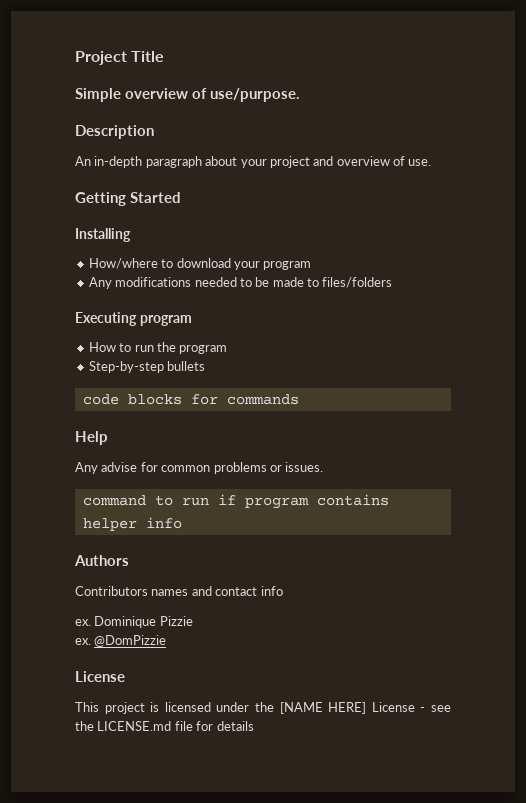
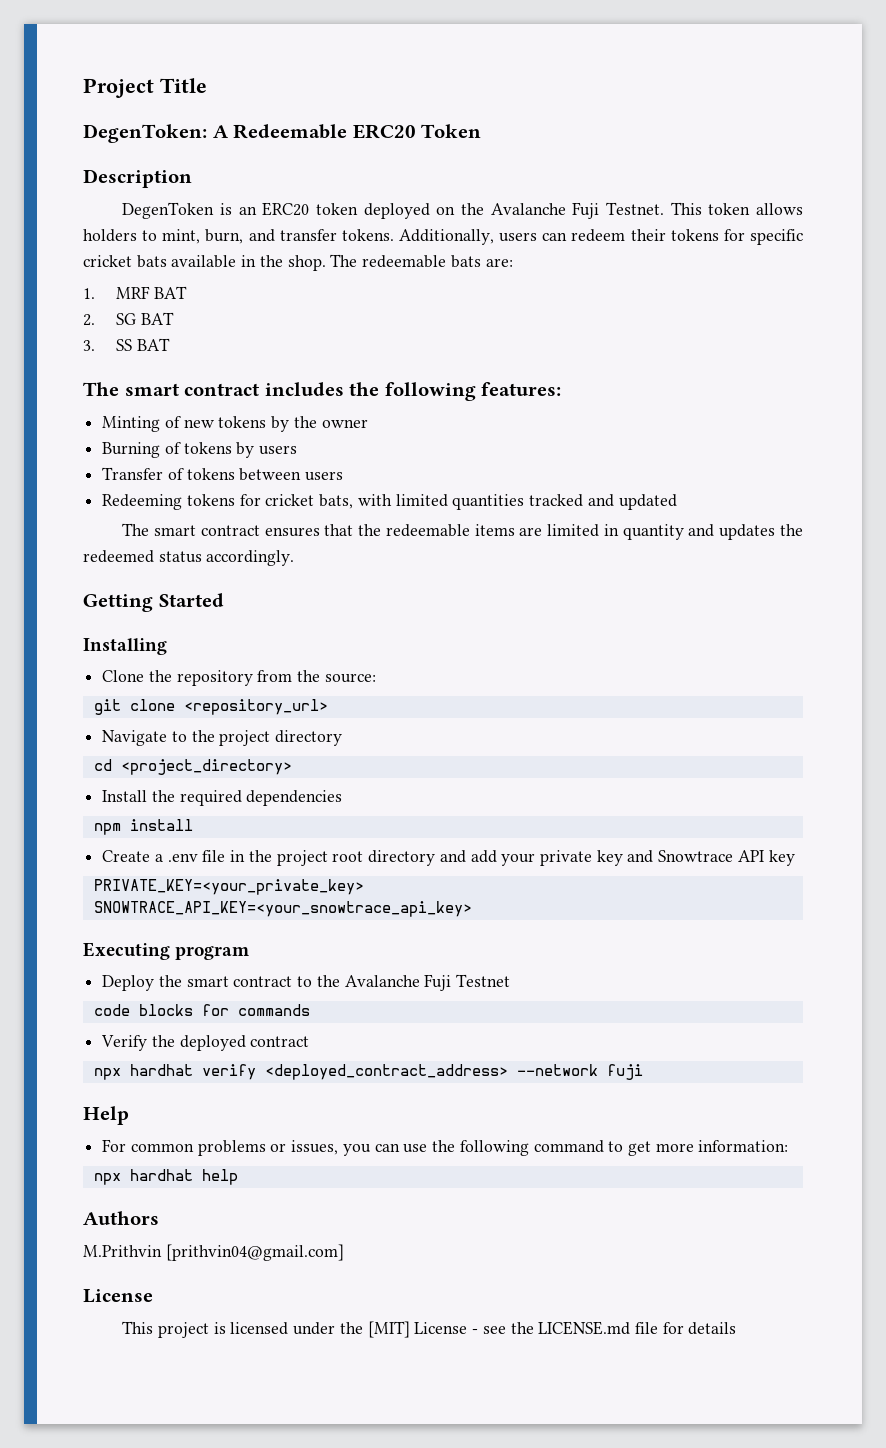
[75,88,300,102] [75,125,154,139] [75,156,432,168] [75,192,181,206] [75,228,131,242] [88,258,312,270] [88,277,393,289] [75,312,192,326] [88,342,228,354] [88,361,206,373] [82,394,299,405] [75,431,108,445] [75,462,324,474] [82,494,389,509] [82,517,182,531] [74,555,129,566] [75,586,283,596] [75,616,193,628] [75,635,167,647] Simple overview of use/purpose. // Description // An in-depth paragraph about your project and overview of use. // Getting Started // Installing // How/where to download your program // Any modifications needed to be made to files/folders // Executing program // How to run the program // Step-by-step bullets // code blocks for commands // Help // Any advise for common problems or issues. // command to run if program contains helper info // Authors // Contributors names and contact info // ex. Dominique Pizzie // ex. @DomPizzie -> [83,124,482,143] [83,169,192,188] [122,202,803,219] [83,229,803,245] [83,254,513,271] [83,286,188,299] [83,312,175,326] [83,338,171,351] [83,382,562,401] [102,416,368,432] [102,442,298,458] [102,467,344,481] [102,494,677,510] [122,523,803,540] [83,550,295,566] [83,593,224,612] [83,638,167,655] [102,670,376,686] [93,699,328,715] [102,730,343,746] [93,759,292,775] [102,790,343,806] [93,819,193,835] [102,850,795,866] [93,879,364,895] [93,901,472,917] [83,942,250,960] [102,974,511,991] [93,1004,310,1016] [101,1035,310,1051] [93,1064,643,1080] [83,1106,129,1125] [102,1139,789,1156] [93,1169,238,1185] [83,1211,159,1225] [83,1244,344,1261] DegenToken: A Redeemable ERC20 Token // Description // DegenToken is an ERC20 token deployed on the Avalanche Fuji Testnet. This token allows holders to mint, burn, and transfer tokens. Additionally, users can redeem their tokens for specific cricket bats available in the shop. The redeemable bats are: // 1. MRF BAT // 2. SG BAT // 3. SS BAT // The smart contract includes the following features: // Minting of new tokens by the owner // Burning of tokens by users // Transfer of tokens between users // Redeeming tokens for cricket bats, with limited quantities tracked and updated // The smart contract ensures that the redeemable items are limited in quantity and updates the redeemed status accordingly. // Getting Started // Installing // Clone the repository from the source: // git clone <repository_url> // Navigate to the project directory // cd <project_directory> // Install the required dependencies // npm install // Create a .env file in the project root directory and add your private key and Snowtrace API key // PRIVATE_KEY=<your_private_key> // SNOWTRACE_API_KEY=<your_snowtrace_api_key> // Executing program // Deploy the smart contract to the Avalanche Fuji Testnet // code blocks for commands // Verify the deployed contract // npx hardhat verify <deployed_contract_address> --network fuji // Help // For common problems or issues, you can use the following command to get more information: // npx hardhat help // Authors // M.Prithvin [prithvin04@gmail.com]
[279,702,367,714] [NAME HERE] -> [367,1321,410,1338] [MIT]

